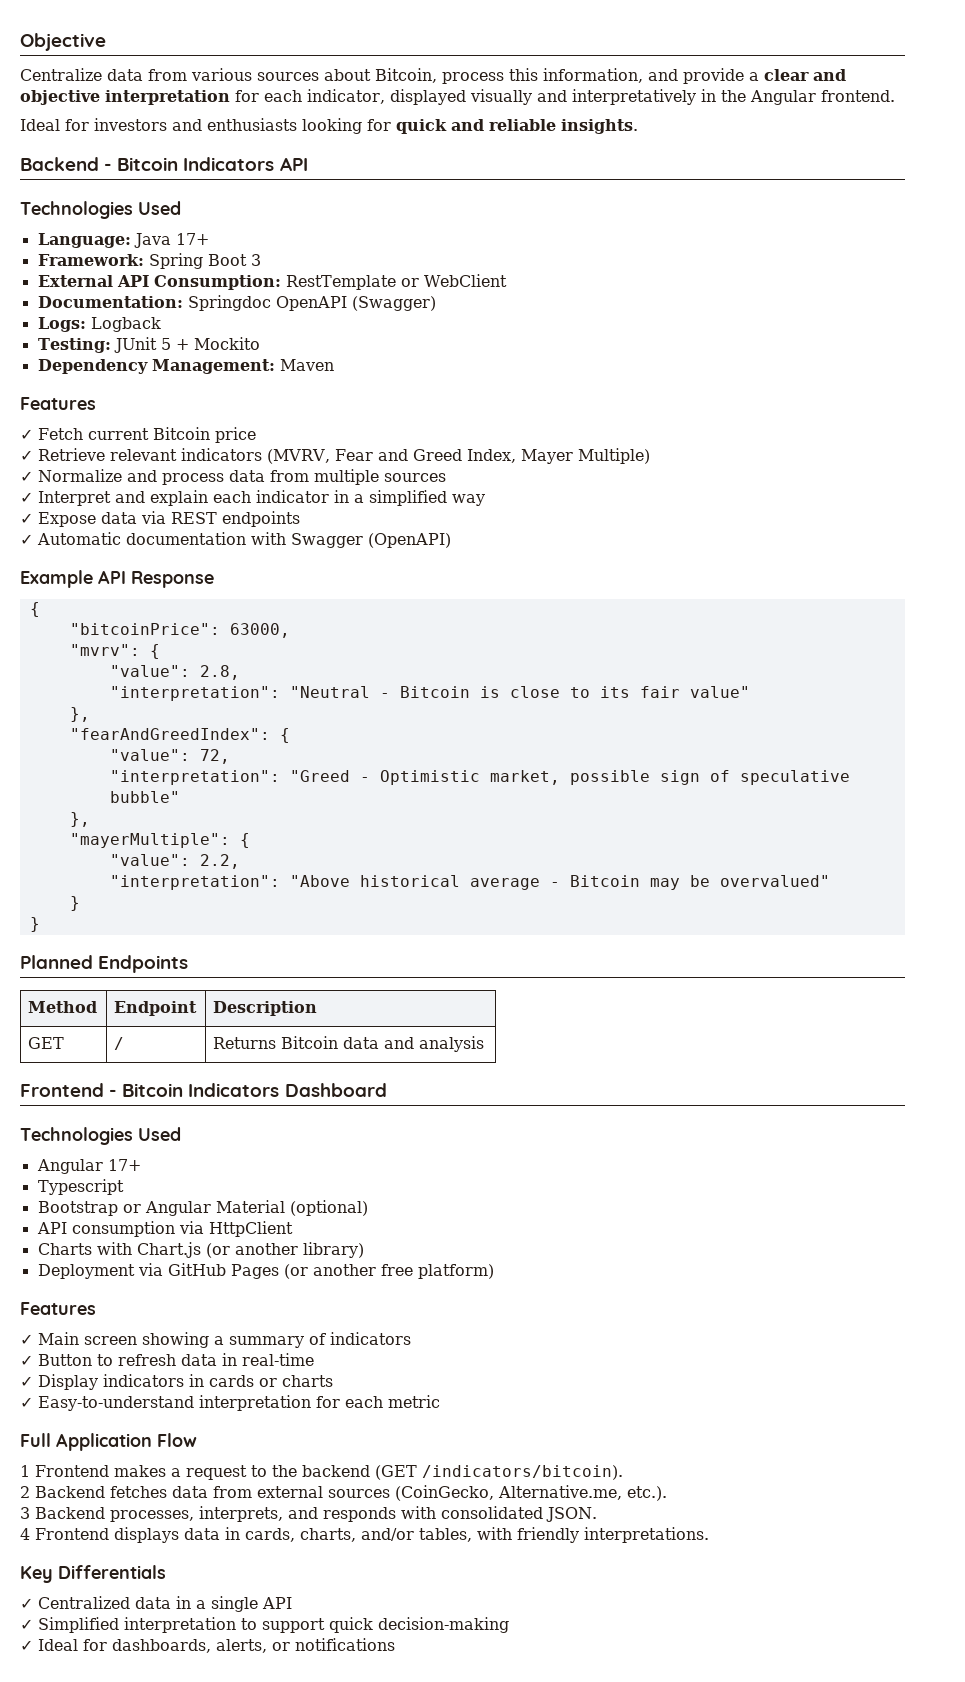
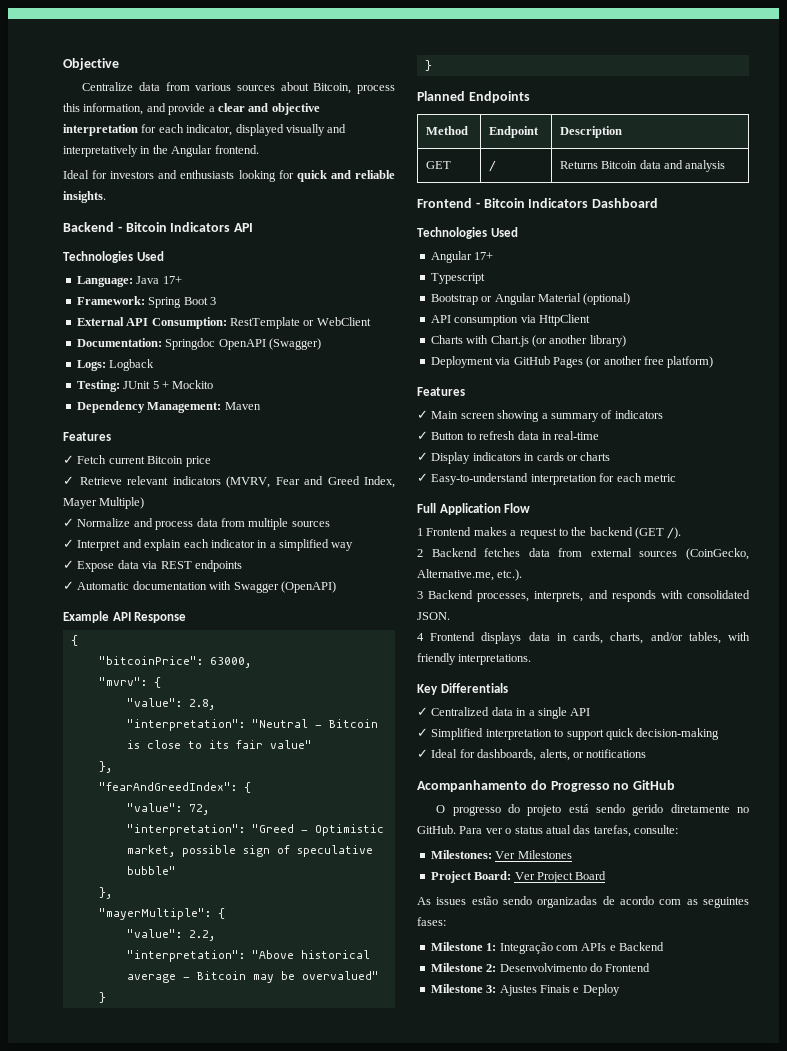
[422,1465,623,1480] /indicators/bitcoin). -> [667,527,682,539] /).
(395, 1644) none -> [417,780,676,792] [436,804,749,816] [417,825,678,837] [430,850,572,859] [430,871,607,883] [417,896,749,908] [417,917,446,926] [430,942,664,954] [430,963,651,972] [430,984,620,996] // Acompanhamento do Progresso no GitHub // O progresso do projeto está sendo gerido diretamente no GitHub. Para ver o status atual das tarefas, consulte: // Milestones: Ver Milestones // Project Board: Ver Project Board // As issues estão sendo organizadas de acordo com as seguintes fases: // Milestone 1: Integração com APIs e Backend // Milestone 2: Desenvolvimento do Frontend // Milestone 3: Ajustes Finais e Deploy

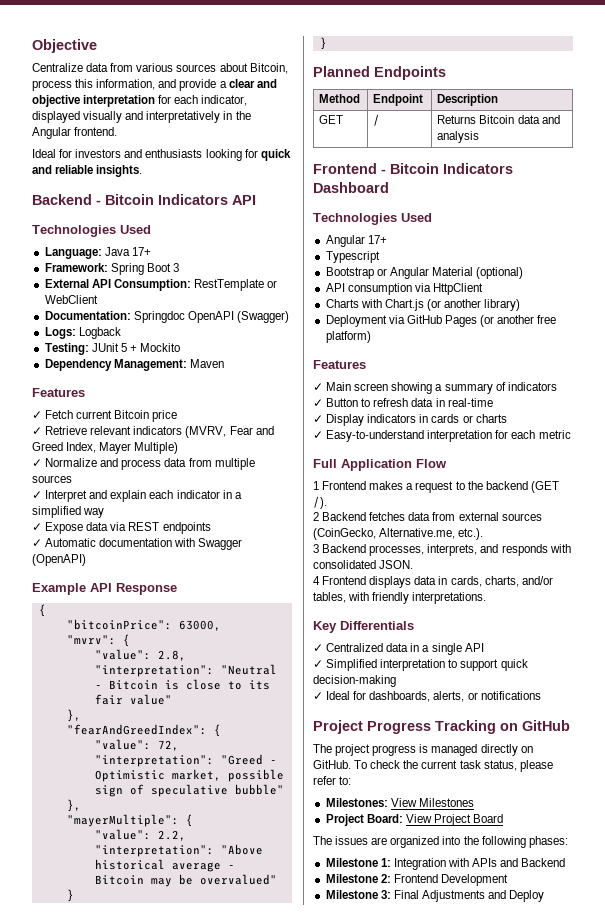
[417,780,676,792] [436,804,749,816] [417,825,678,837] Acompanhamento do Progresso no GitHub // O progresso do projeto está sendo gerido diretamente no GitHub. Para ver o status atual das tarefas, consulte: -> [313,720,570,734] [313,744,533,756] [313,760,553,772] [313,776,352,785] Project Progress Tracking on GitHub // The project progress is managed directly on GitHub. To check the current task status, please refer to:
[495,851,516,859] Ver -> [390,798,417,807] View
[514,872,535,880] Ver -> [405,814,432,823] View
[417,896,749,908] [417,917,446,926] [430,942,616,954] As issues estão sendo organizadas de acordo com as seguintes fases: // Milestone 1: Integração com APIs e -> [313,836,568,848] [325,858,519,870] The issues are organized into the following phases: // Milestone 1: Integration with APIs and
[499,963,651,972] Desenvolvimento do Frontend -> [393,874,508,886] Frontend Development
[499,985,580,996] Ajustes Finais e -> [393,890,507,902] Final Adjustments and

